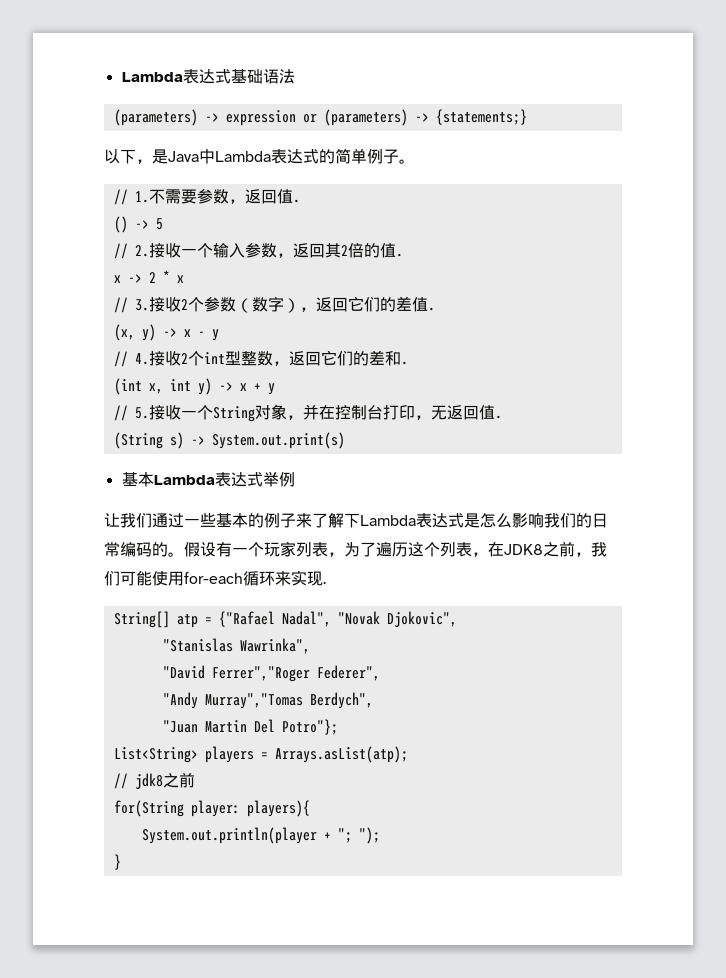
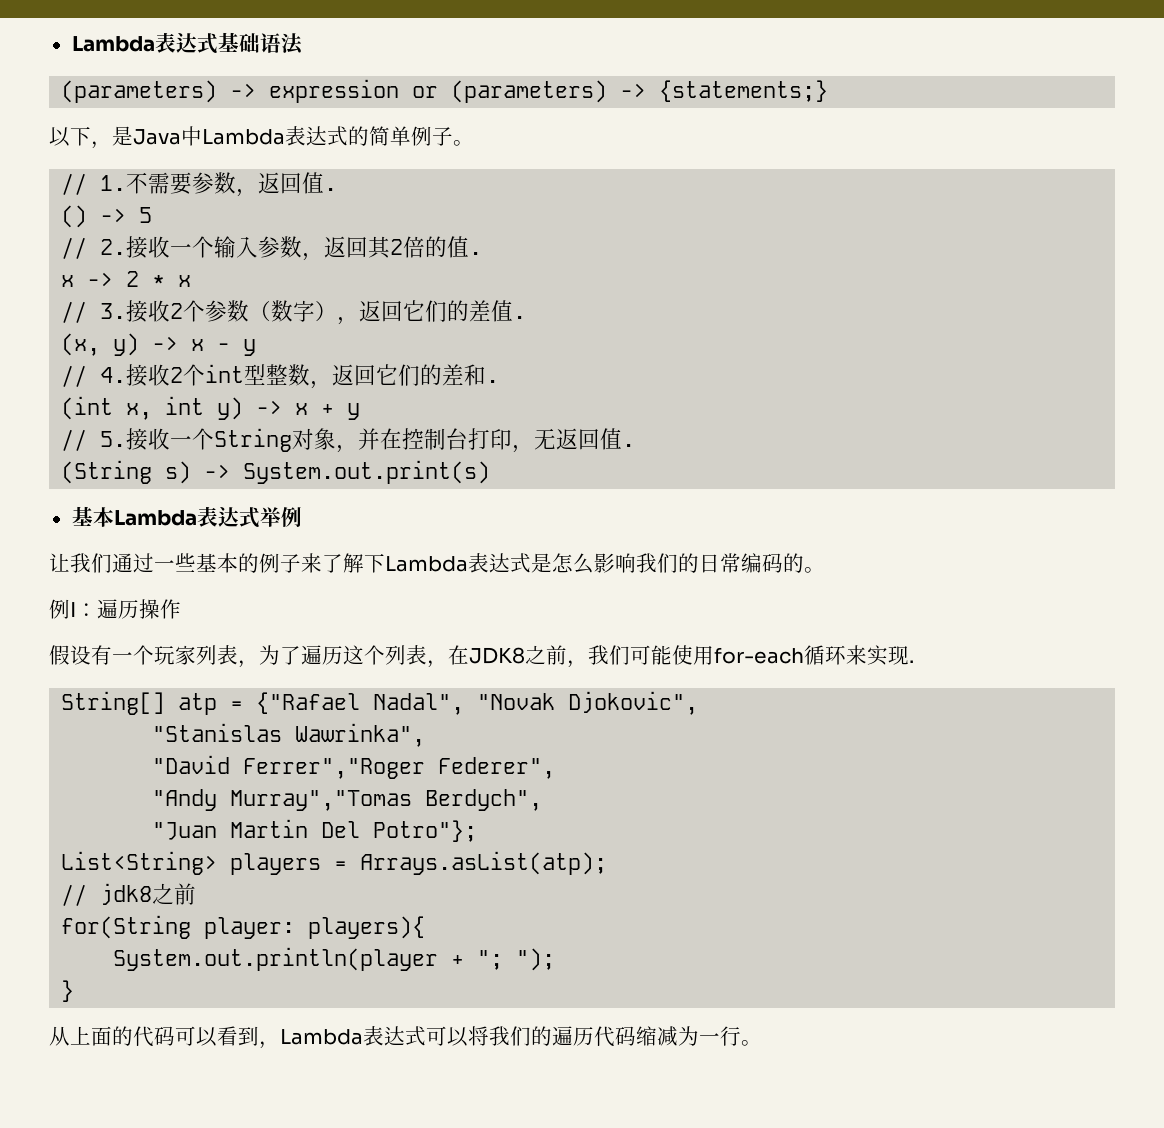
(184, 554) none -> [49,599,181,619] // 例I：遍历操作 //
(121, 862) none -> [49,1026,762,1049] // 从上面的代码可以看到，Lambda表达式可以将我们的遍历代码缩减为一行。

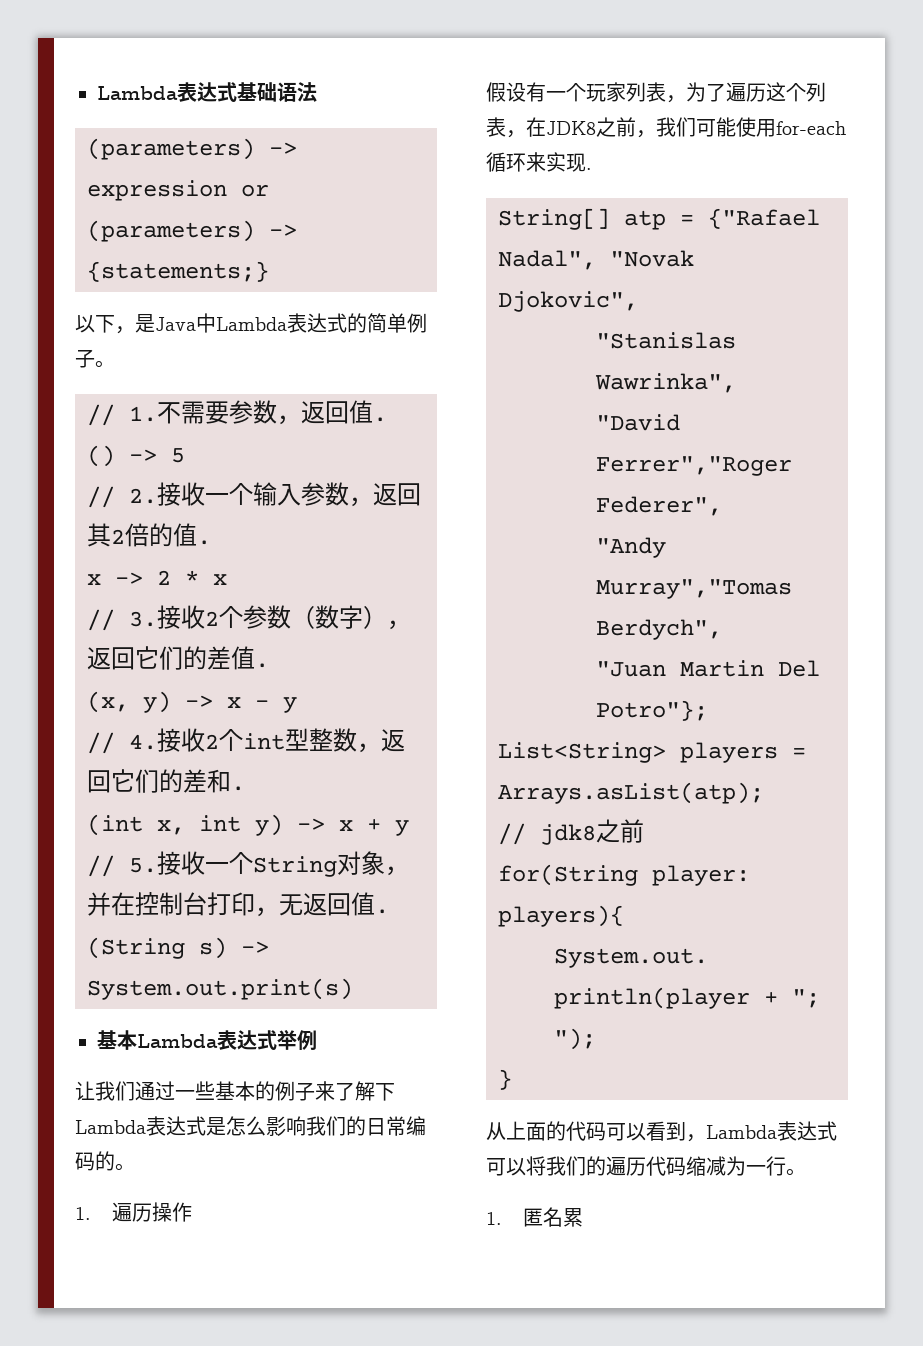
[49,599,97,619] 例I： -> [75,1207,91,1220] 1.
(762, 1043) none -> [486,1207,584,1227] // 1.匿名累

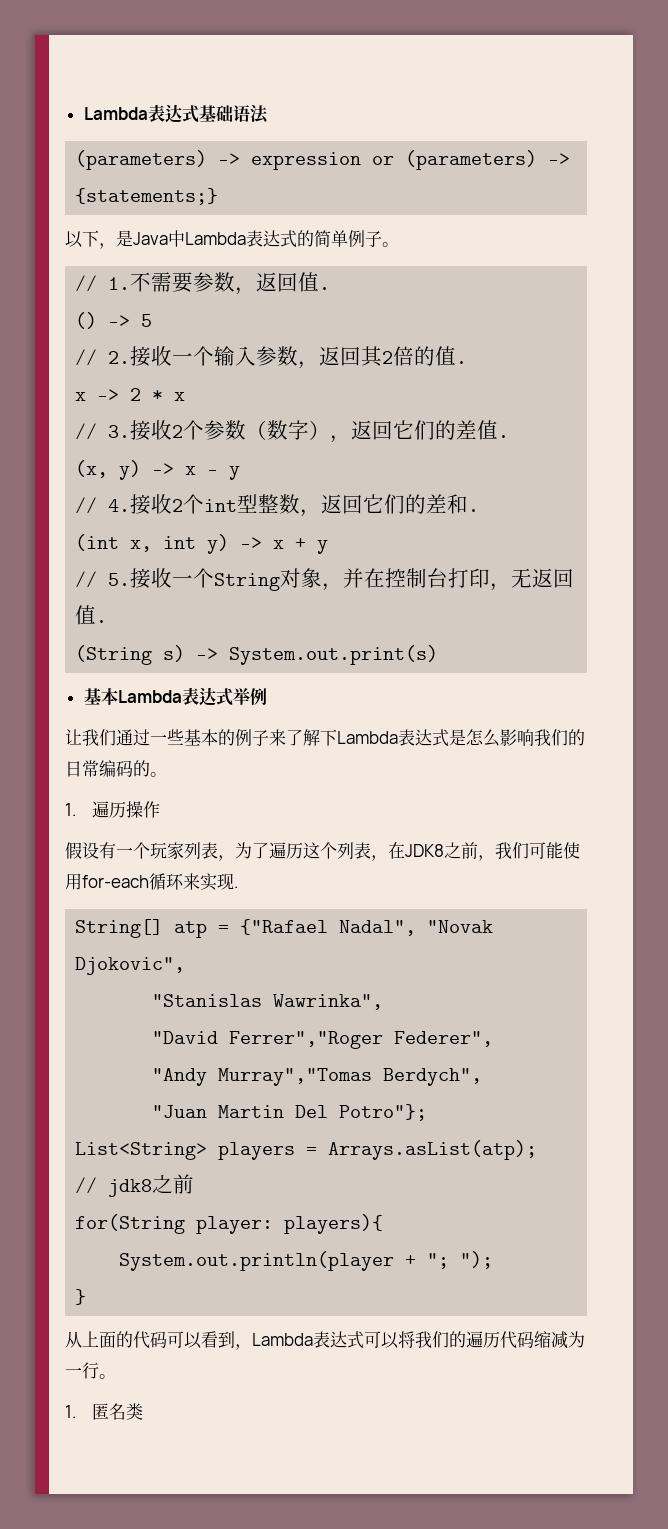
[563,1208,584,1227] 累 -> [125,1403,143,1420] 类

